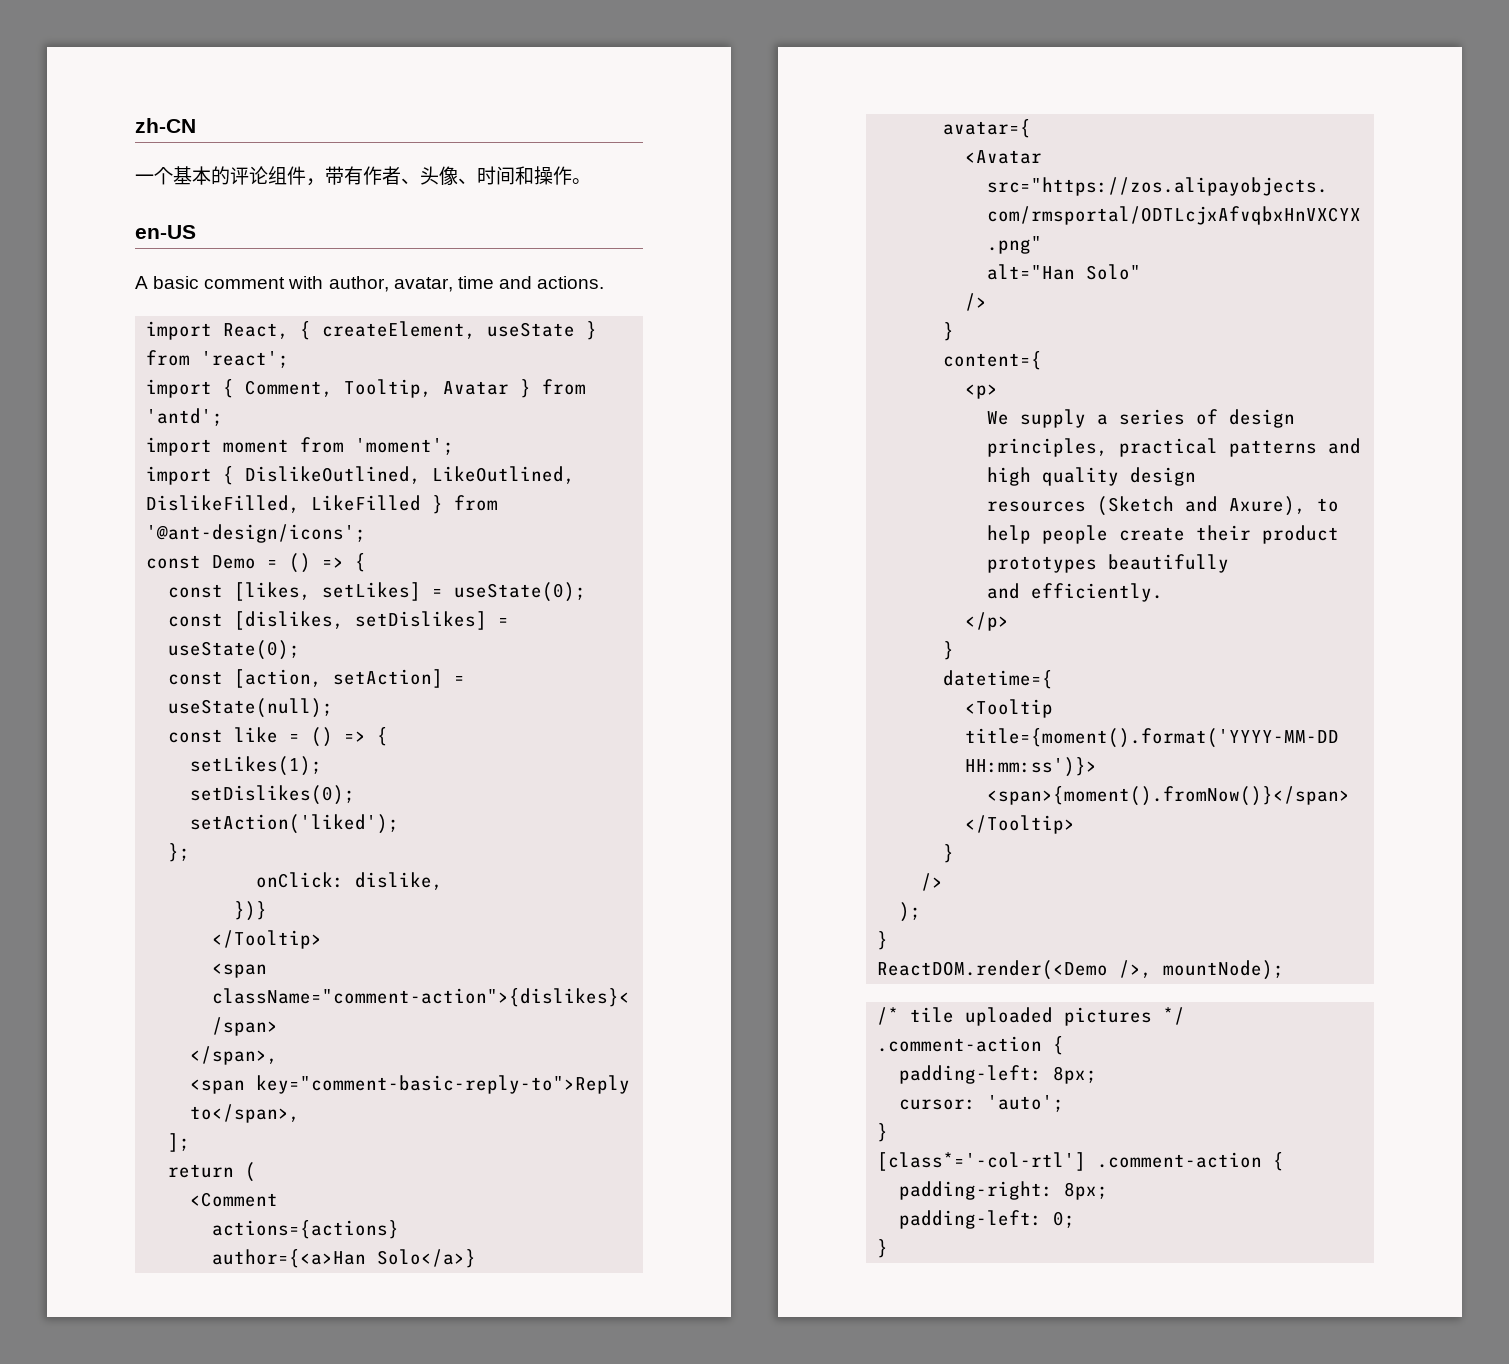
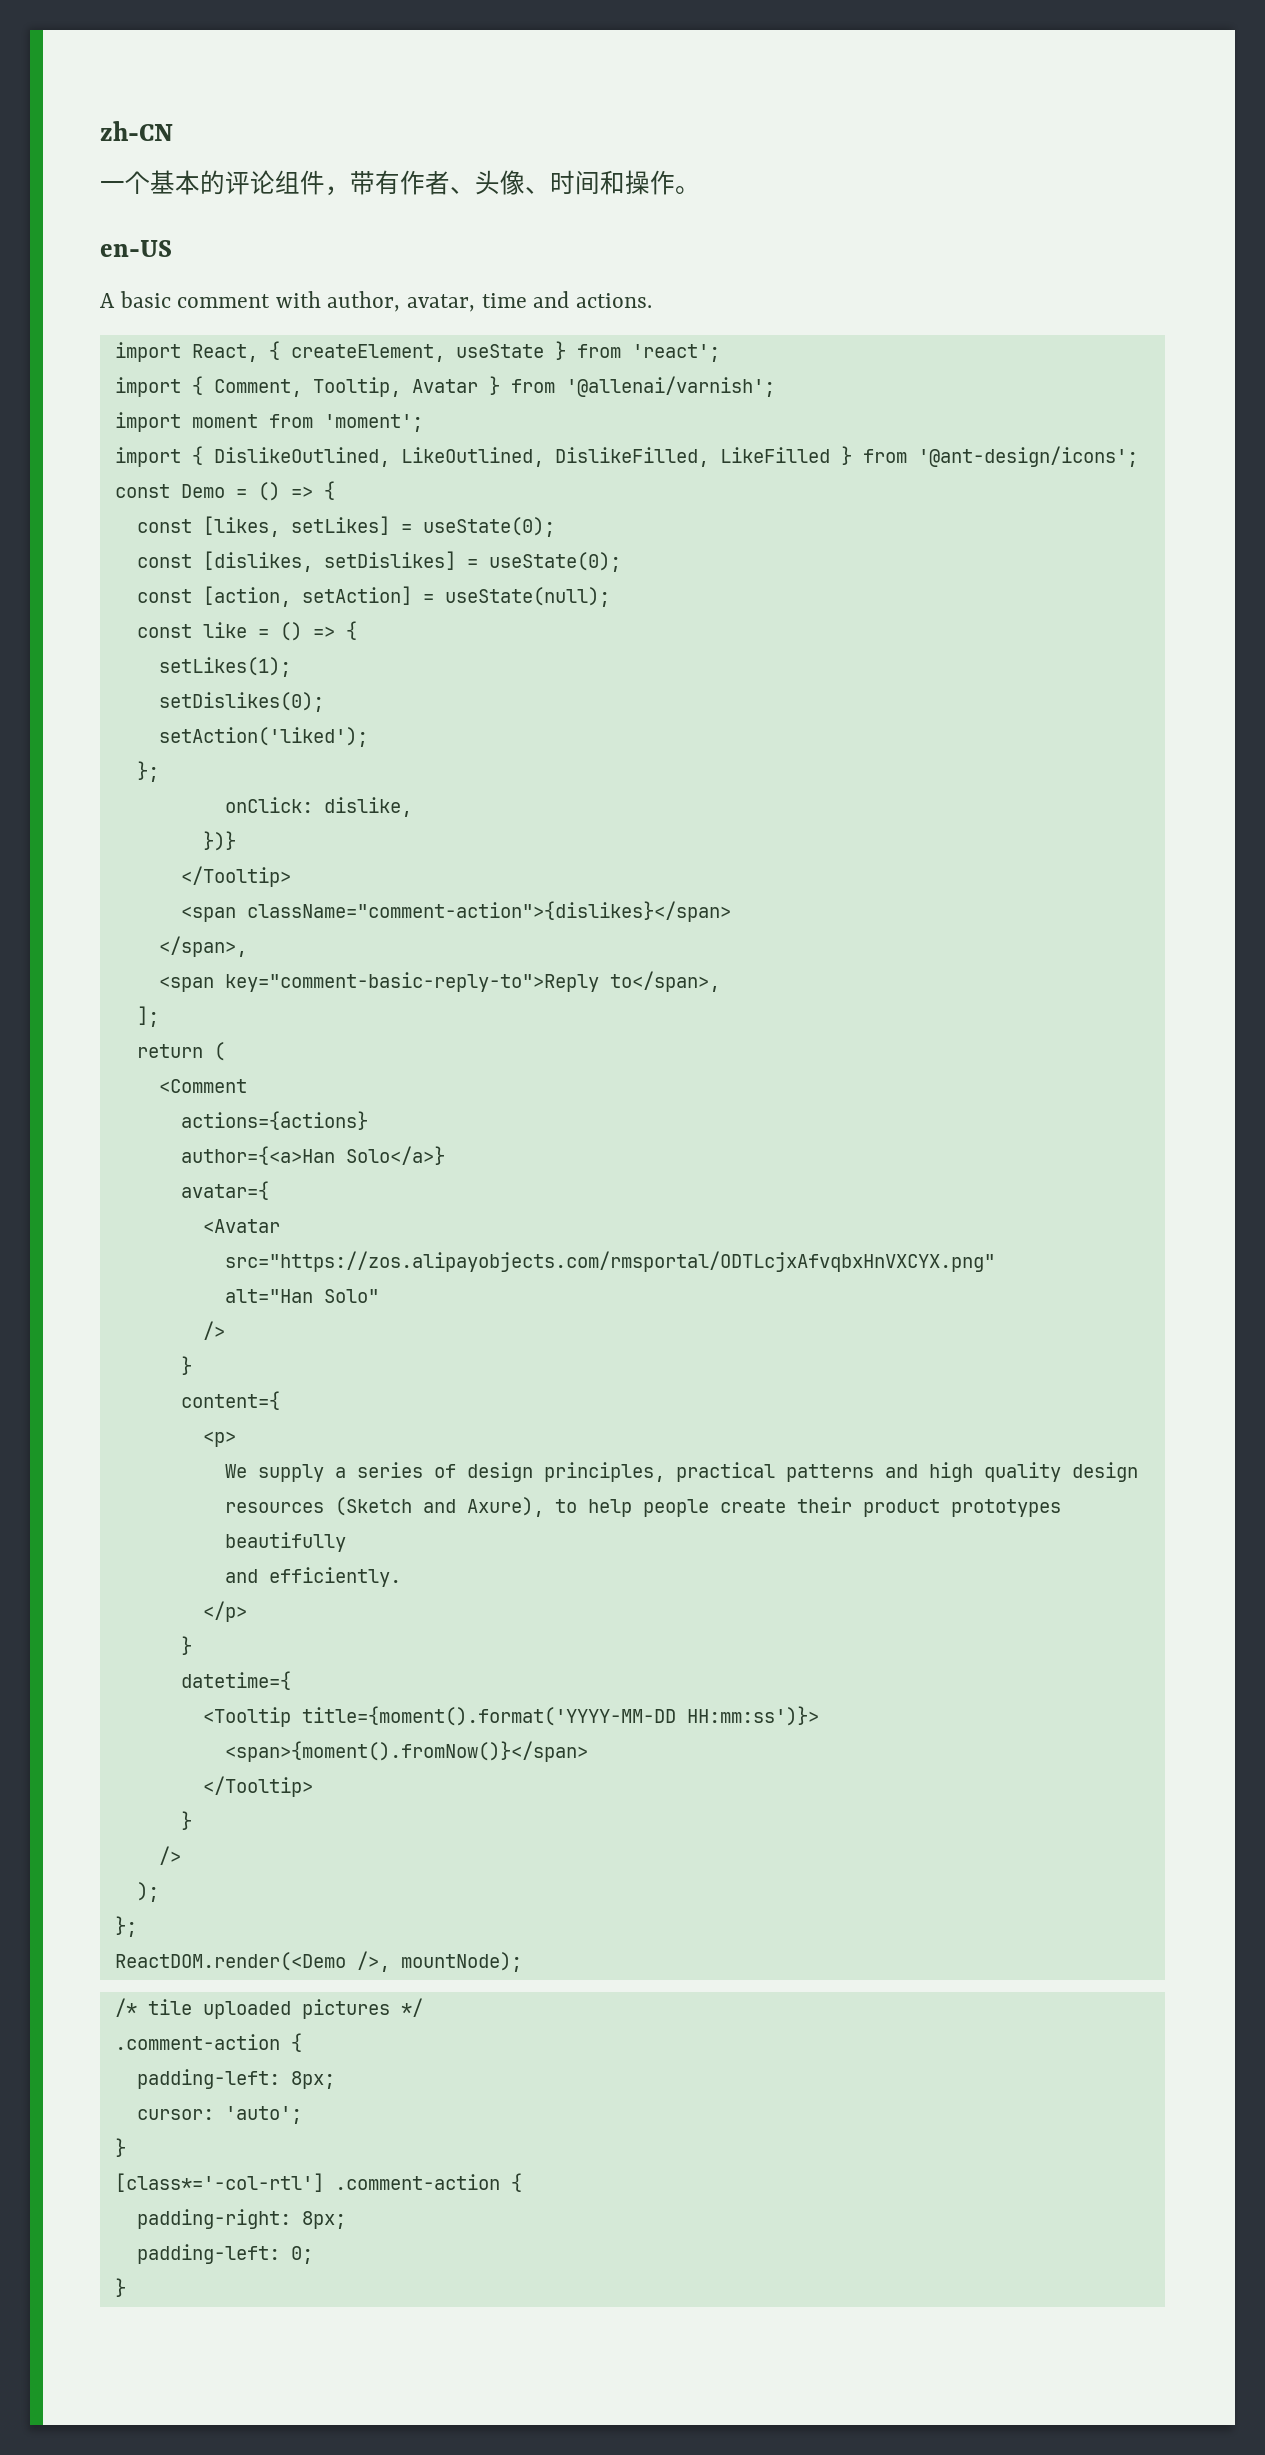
[146,408,224,426] 'antd'; -> [565,376,775,397] '@allenai/varnish';
[877,931,889,950] } -> [114,1916,137,1937] };

